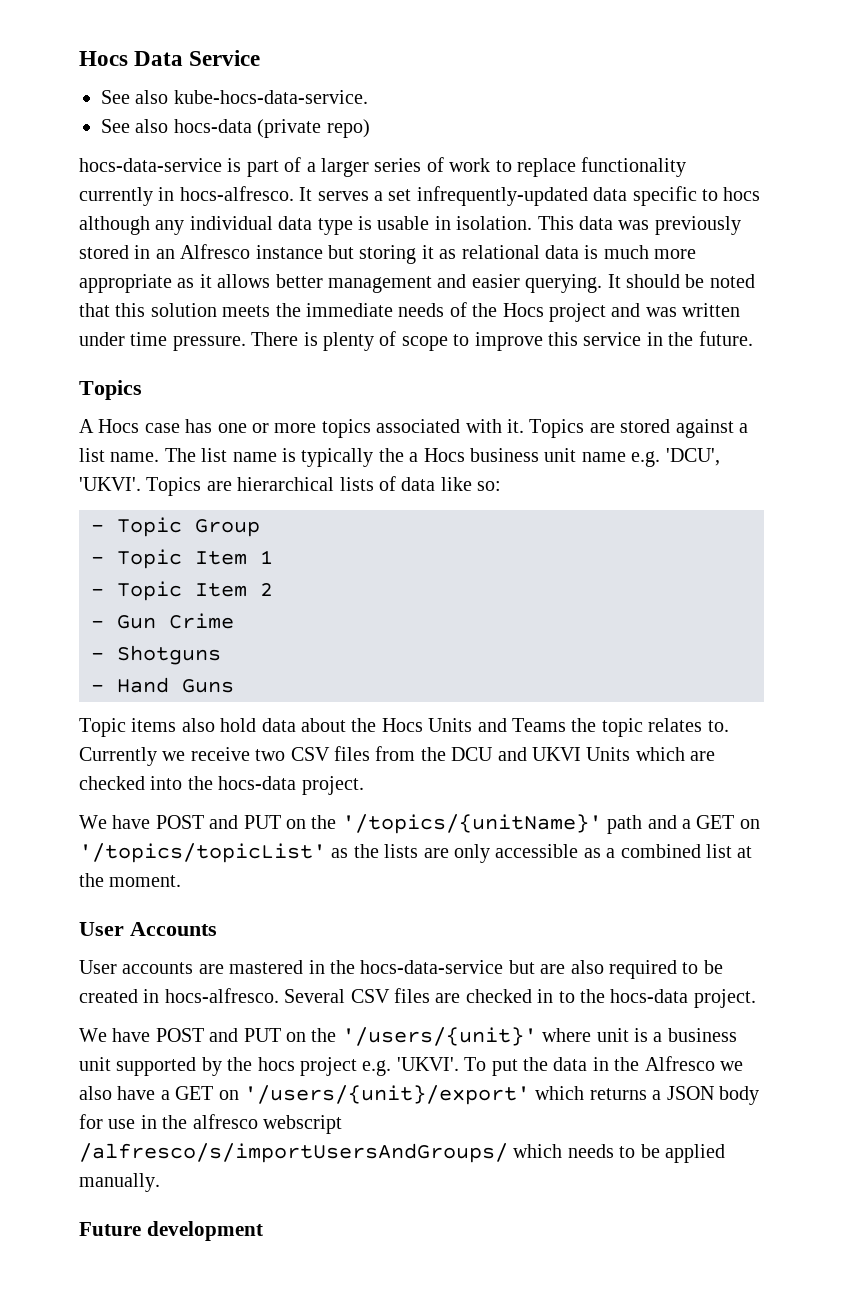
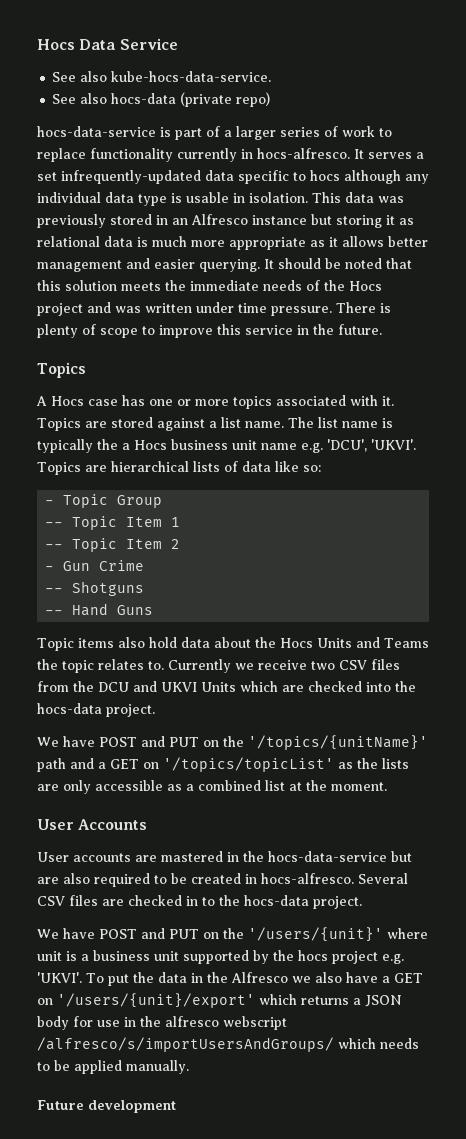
[91,556,104,564] - -> [45,522,64,527] --
[91,588,104,596] - -> [45,544,64,549] --
[91,652,104,660] - -> [45,588,64,593] --
[91,684,104,692] - -> [45,610,64,615] --

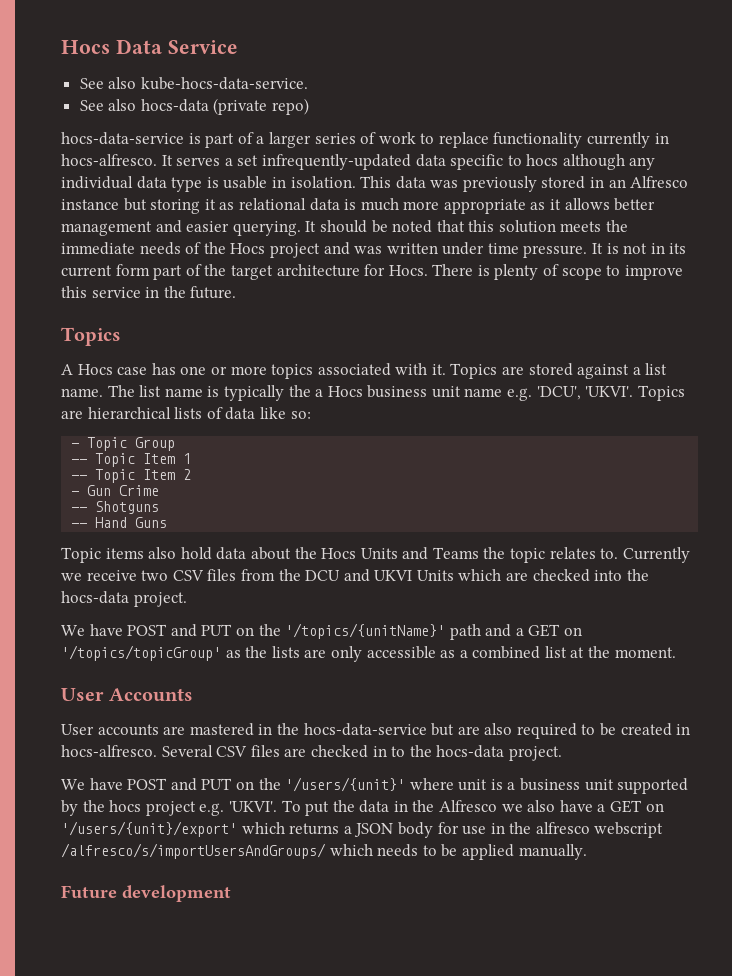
(332, 311) none -> [592,243,687,254] [61,264,428,280] It is not in its current form part of the target architecture for Hocs.
[163,757,334,772] '/topics/topicList' -> [61,645,221,661] '/topics/topicGroup'

